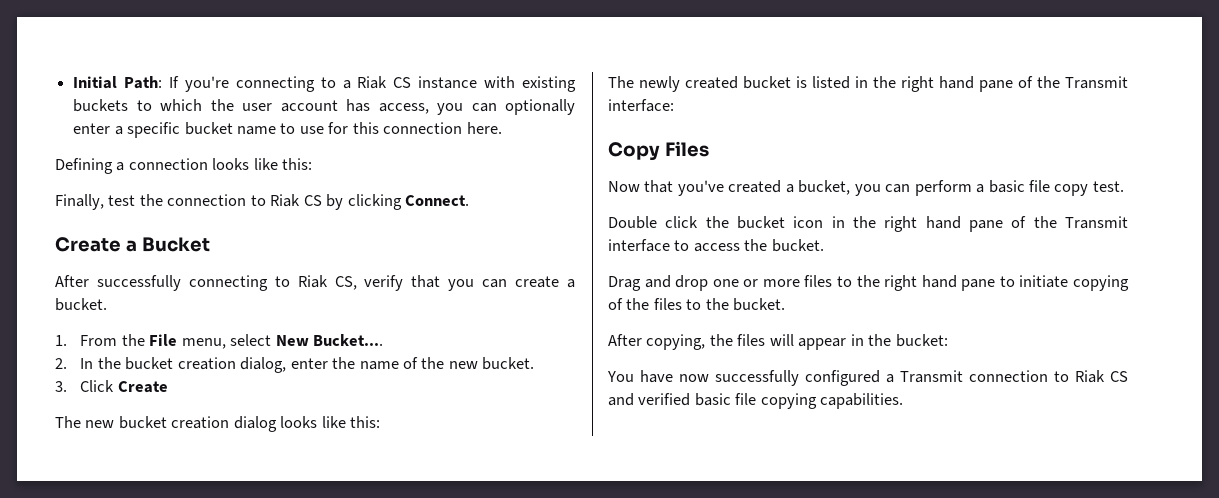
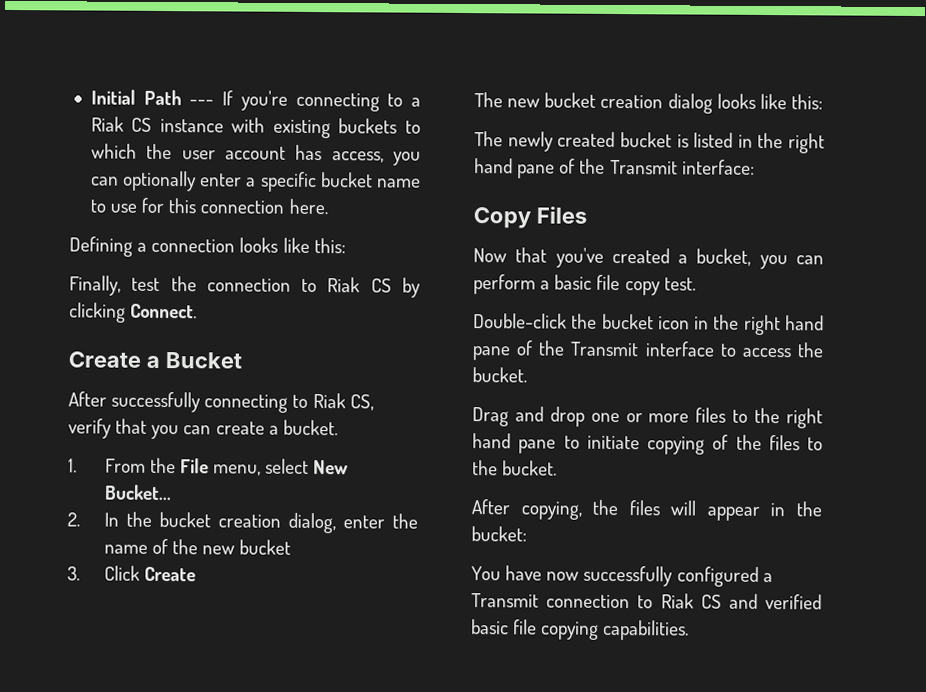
[124,76,163,89] Path: -> [143,89,215,106] Path ---
[313,334,384,346] Bucket.... -> [103,484,172,501] Bucket...
[482,357,535,370] bucket. -> [239,539,292,555] bucket
[608,216,699,229] Double click -> [473,313,567,329] Double-click

